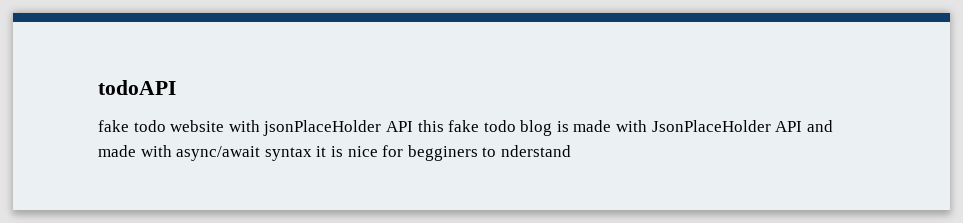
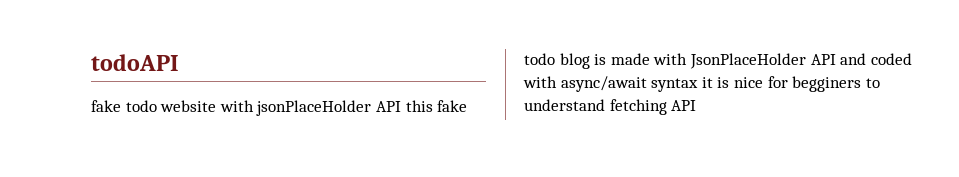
[98,145,136,157] made -> [870,53,912,65] coded
[500,145,571,157] nderstand -> [524,99,697,115] understand fetching API

